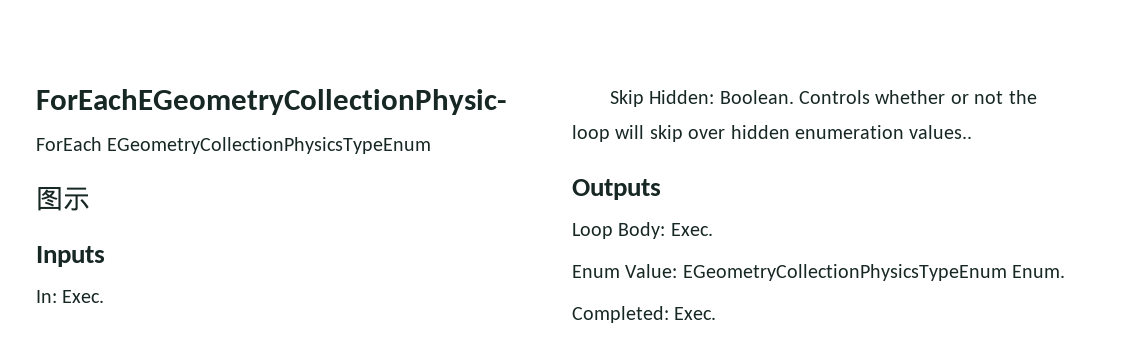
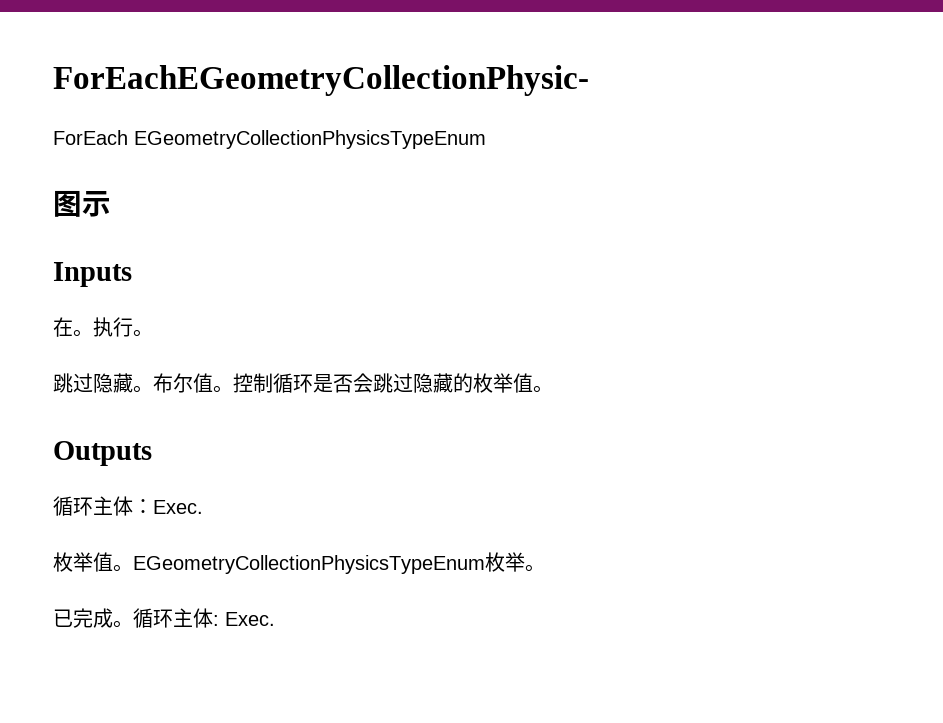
[36,290,105,303] [609,90,1037,107] [572,125,973,142] In: Exec. // Skip Hidden: Boolean. Controls whether or not the loop will skip over hidden enumeration values.. -> [53,317,153,337] [53,373,553,393] 在。执行。 // 跳过隐藏。布尔值。控制循环是否会跳过隐藏的枚举值。
[572,222,713,239] [572,264,1066,281] [572,306,669,323] Loop Body: Exec. // Enum Value: EGeometryCollectionPhysicsTypeEnum Enum. // Completed: -> [53,496,203,516] [53,552,545,574] [53,608,219,628] 循环主体：Exec. // 枚举值。EGeometryCollectionPhysicsTypeEnum枚举。 // 已完成。循环主体:

